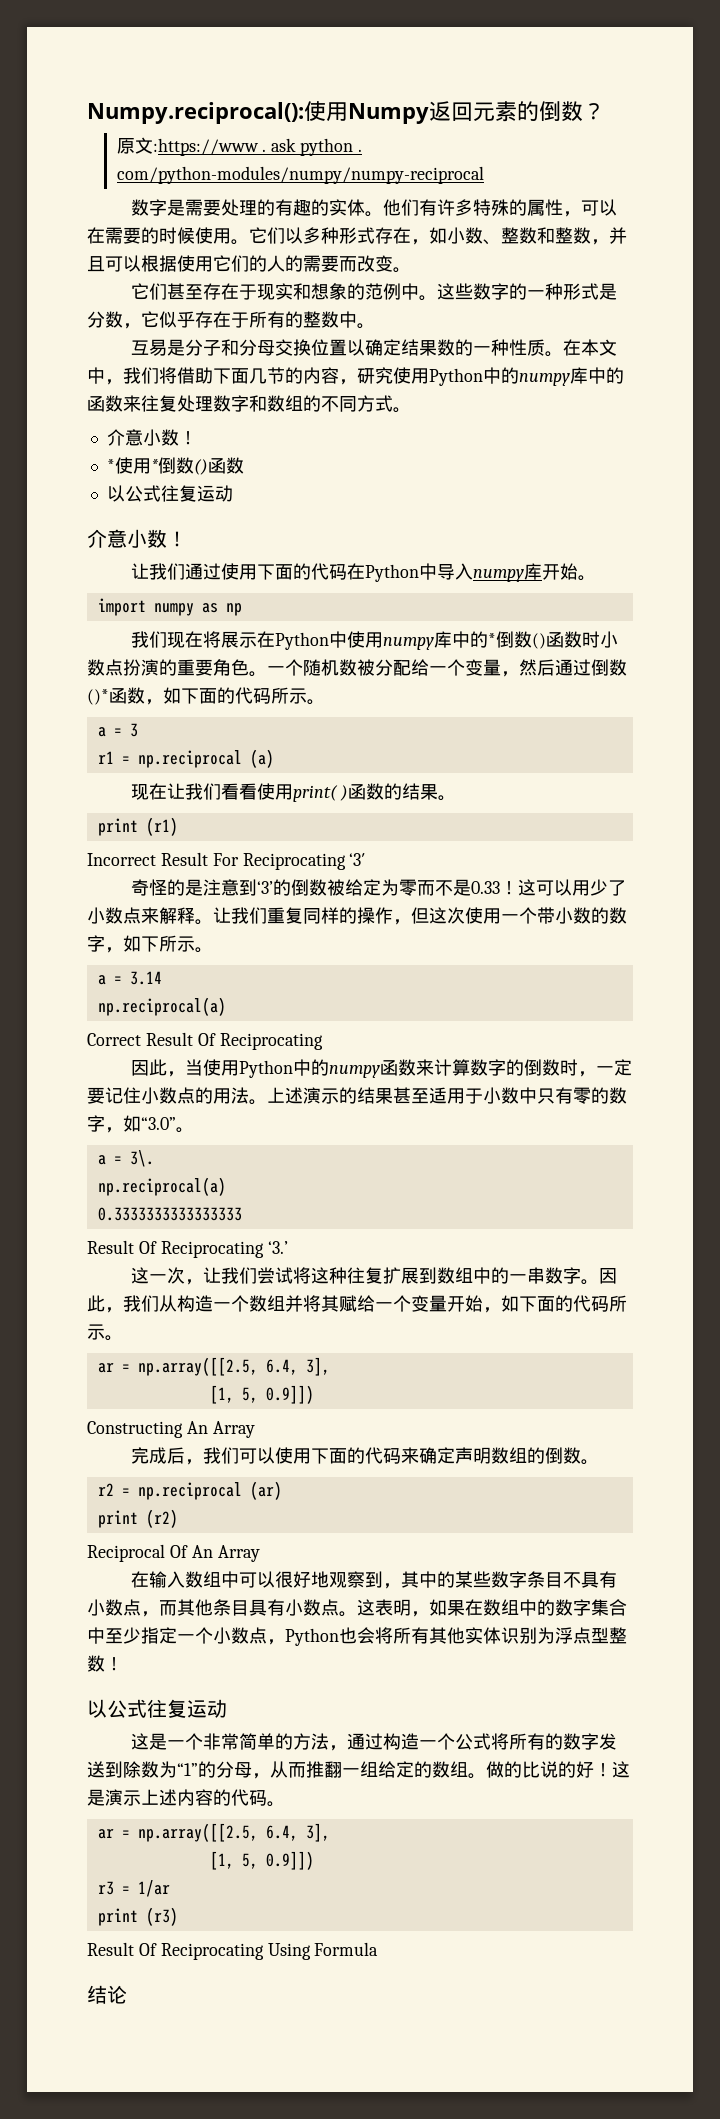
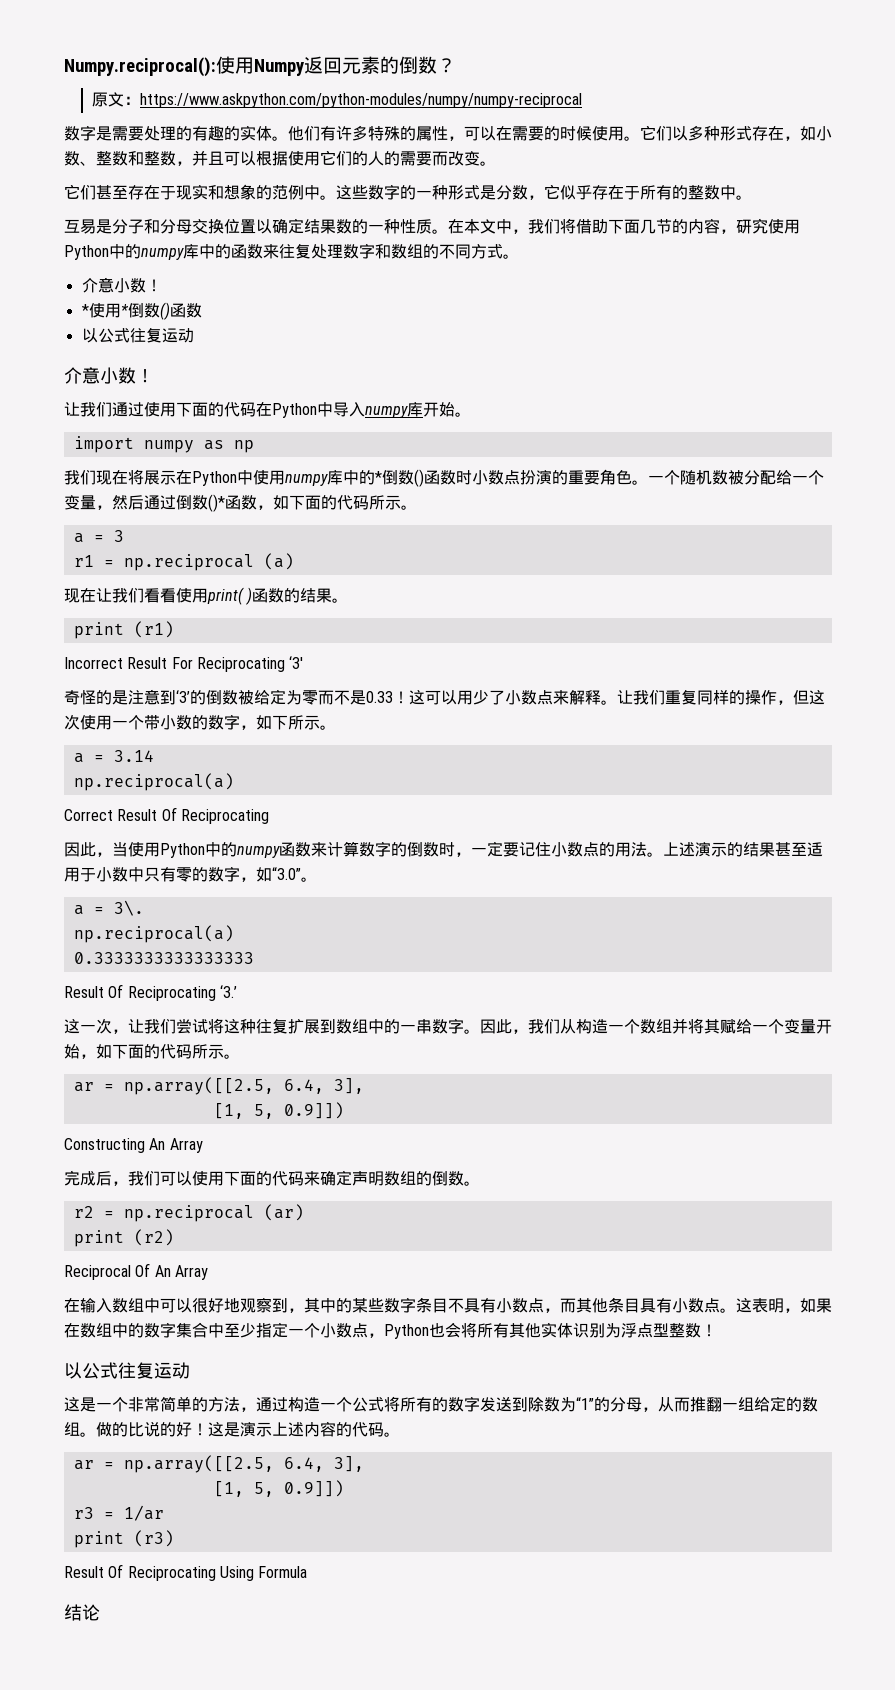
[152,138,363,156] [116,166,484,184] :https://www . ask python . com/python-modules/numpy/numpy-reciprocal -> [123,93,582,108] ：https://www.askpython.com/python-modules/numpy/numpy-reciprocal

